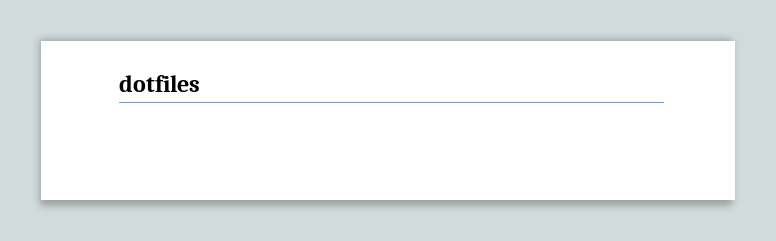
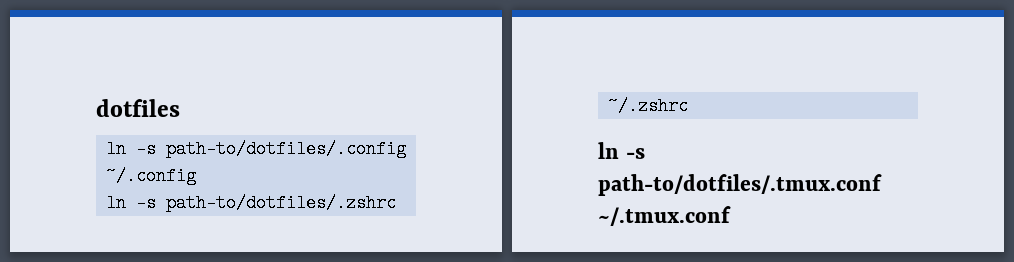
(200, 83) none -> [105,140,406,158] [105,167,196,185] [105,194,396,212] [607,97,688,115] [598,142,645,159] [598,174,882,196] [598,206,731,226] // ln -s path-to/dotfiles/.config ~/.config // ln -s path-to/dotfiles/.zshrc ~/.zshrc // ln -s path-to/dotfiles/.tmux.conf ~/.tmux.conf

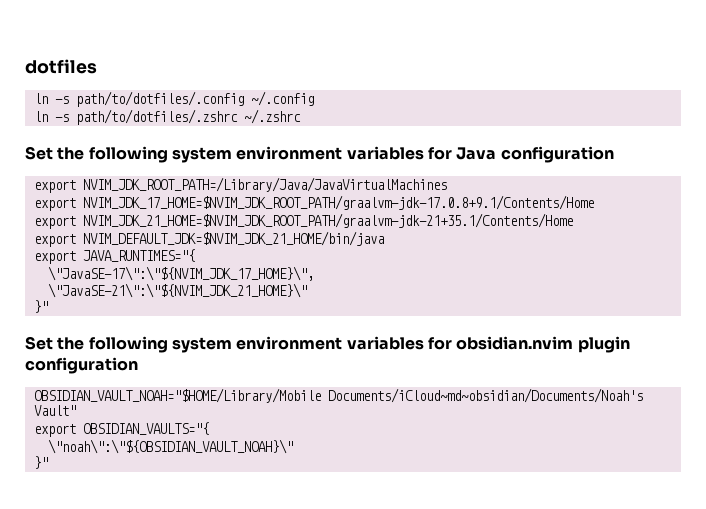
[165,140,406,158] path-to/dotfiles/.config -> [75,91,244,107] path/to/dotfiles/.config
[165,194,396,212] path-to/dotfiles/.zshrc -> [75,109,238,125] path/to/dotfiles/.zshrc
[598,142,645,159] [598,174,882,196] [598,206,731,226] ln -s path-to/dotfiles/.tmux.conf ~/.tmux.conf -> [25,146,614,163] [33,177,447,193] [33,195,594,211] [33,213,573,229] [33,231,384,247] [33,249,195,264] [47,266,314,281] [47,283,307,298] [33,300,48,313] [25,336,630,353] [25,357,138,374] [33,388,643,403] [33,405,76,416] [33,422,209,437] [47,439,293,454] [33,456,48,469] Set the following system environment variables for Java configuration // export NVIM_JDK_ROOT_PATH=/Library/Java/JavaVirtualMachines // export NVIM_JDK_17_HOME=$NVIM_JDK_ROOT_PATH/graalvm-jdk-17.0.8+9.1/Contents/Home // export NVIM_JDK_21_HOME=$NVIM_JDK_ROOT_PATH/graalvm-jdk-21+35.1/Contents/Home // export NVIM_DEFAULT_JDK=$NVIM_JDK_21_HOME/bin/java // export JAVA_RUNTIMES="{ // \"JavaSE-17\":\"${NVIM_JDK_17_HOME}\", // \"JavaSE-21\":\"${NVIM_JDK_21_HOME}\" // }" // Set the following system environment variables for obsidian.nvim plugin configuration // OBSIDIAN_VAULT_NOAH="$HOME/Library/Mobile Documents/iCloud~md~obsidian/Documents/Noah's Vault" // export OBSIDIAN_VAULTS="{ // \"noah\":\"${OBSIDIAN_VAULT_NOAH}\" // }"

